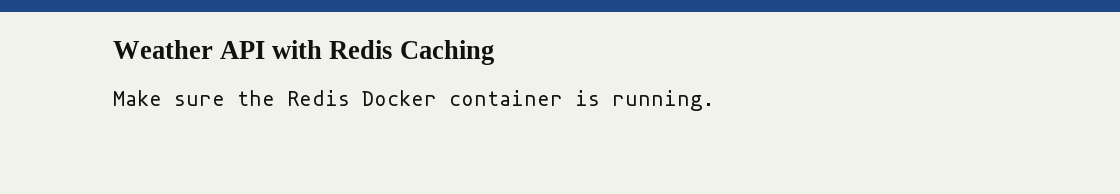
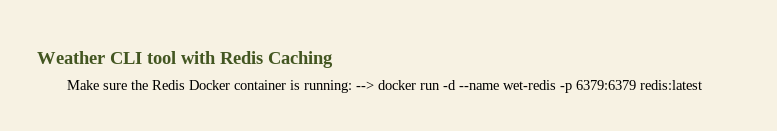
[220,41,266,59] API -> [110,51,176,64] CLI tool
[612,90,714,111] running. -> [303,80,702,93] running: --> docker run -d --name wet-redis -p 6379:6379 redis:latest

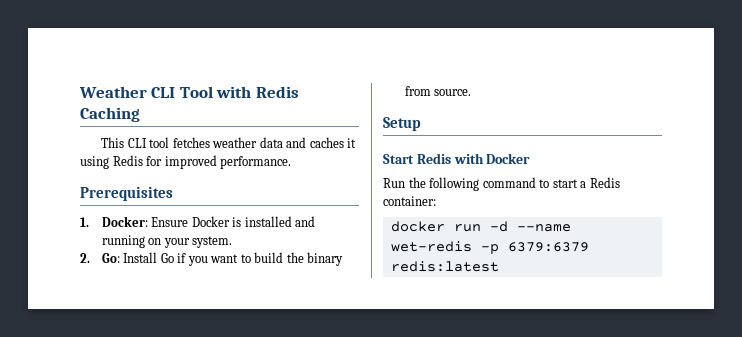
[147,51,176,64] tool -> [179,86,213,98] Tool
[66,80,374,93] Make sure the Redis Docker container is running: --> -> [101,137,357,148] [80,155,292,169] [80,186,173,201] [80,216,316,227] [101,235,233,248] [80,252,344,266] [404,86,472,96] [383,117,421,131] [383,153,531,164] [383,177,620,191] [383,196,436,206] This CLI tool fetches weather data and caches it using Redis for improved performance. // Prerequisites // 1. Docker: Ensure Docker is installed and running on your system. // 2. Go: Install Go if you want to build the binary from source. // Setup // Start Redis with Docker // Run the following command to start a Redis container: //

